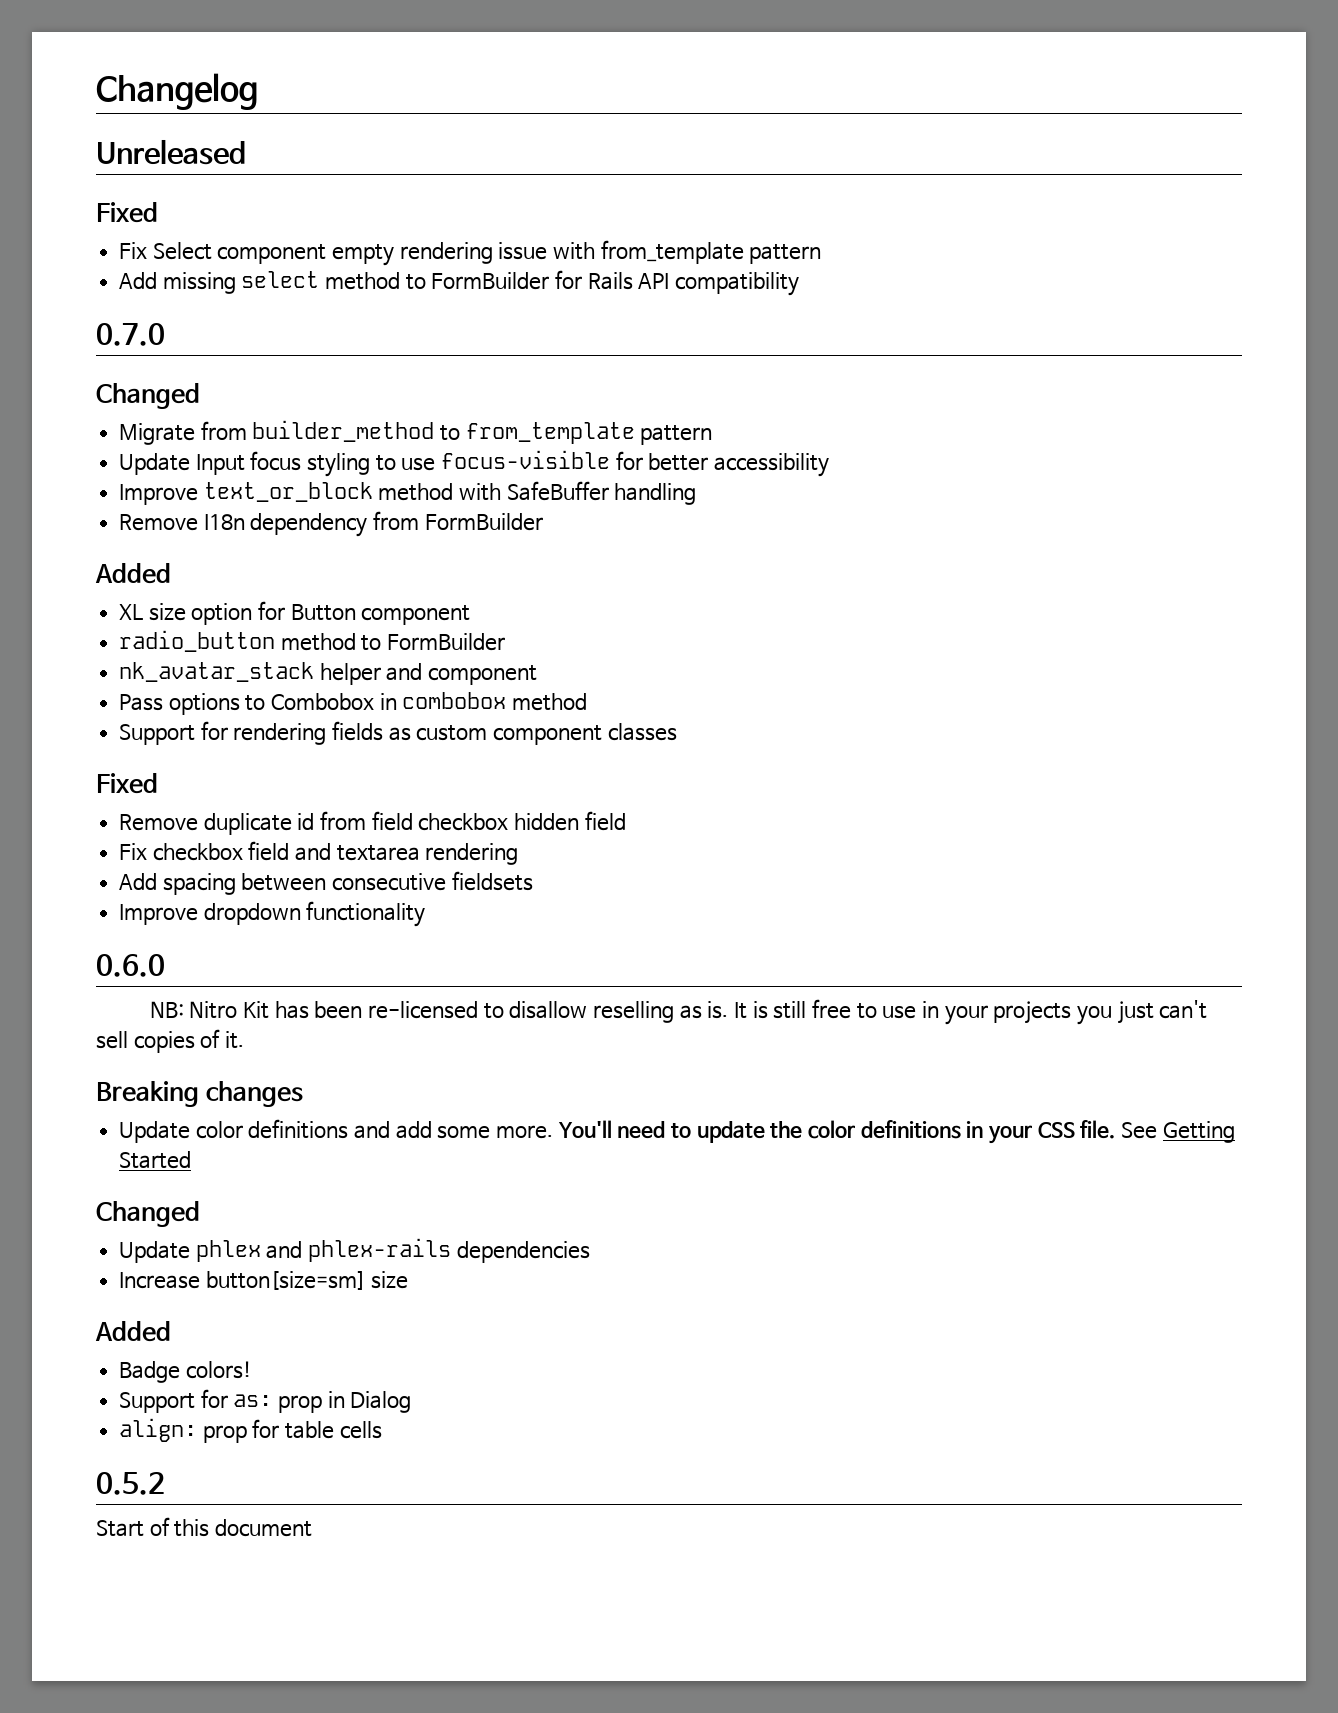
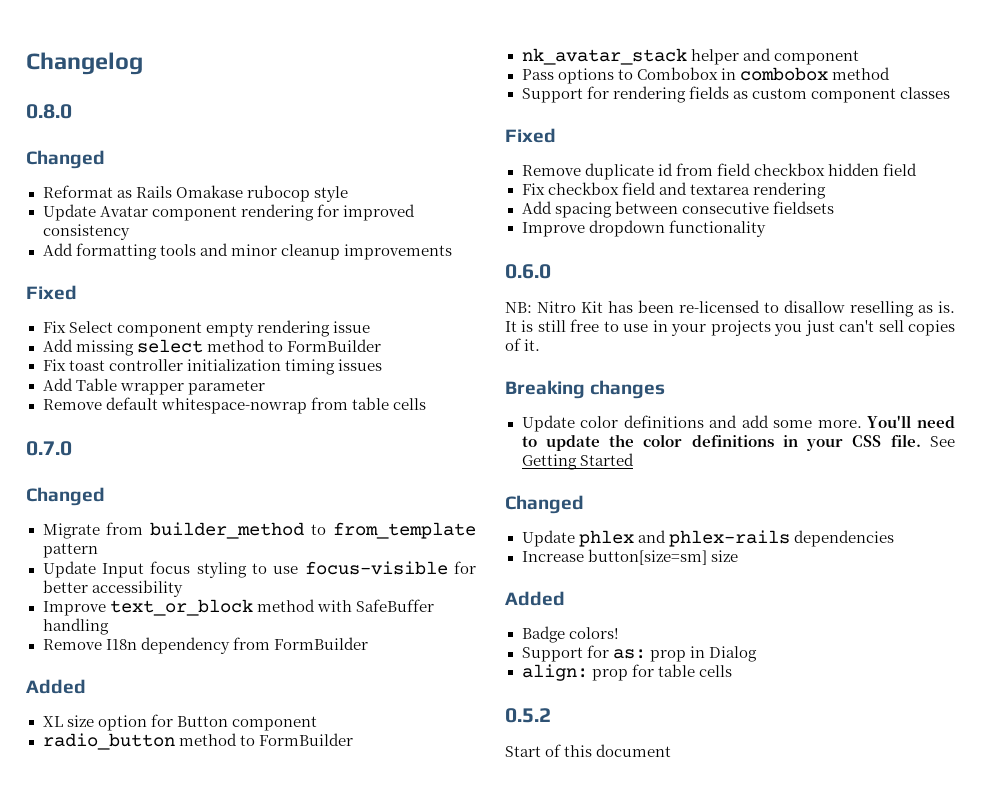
[96,139,246,165] Unreleased -> [26,104,72,119] [26,150,105,169] [42,185,348,202] [42,204,415,221] [42,224,130,240] [42,243,452,260] 0.8.0 // Changed // Reformat as Rails Omakase rubocop style // Update Avatar component rendering for improved consistency // Add formatting tools and minor cleanup improvements
[553,240,822,264] with from_template pattern -> (370, 327) none
[555,270,800,296] for Rails API compatibility -> [42,359,382,375] [42,378,265,395] [42,397,426,414] // Fix toast controller initialization timing issues // Add Table wrapper parameter // Remove default whitespace-nowrap from table cells

